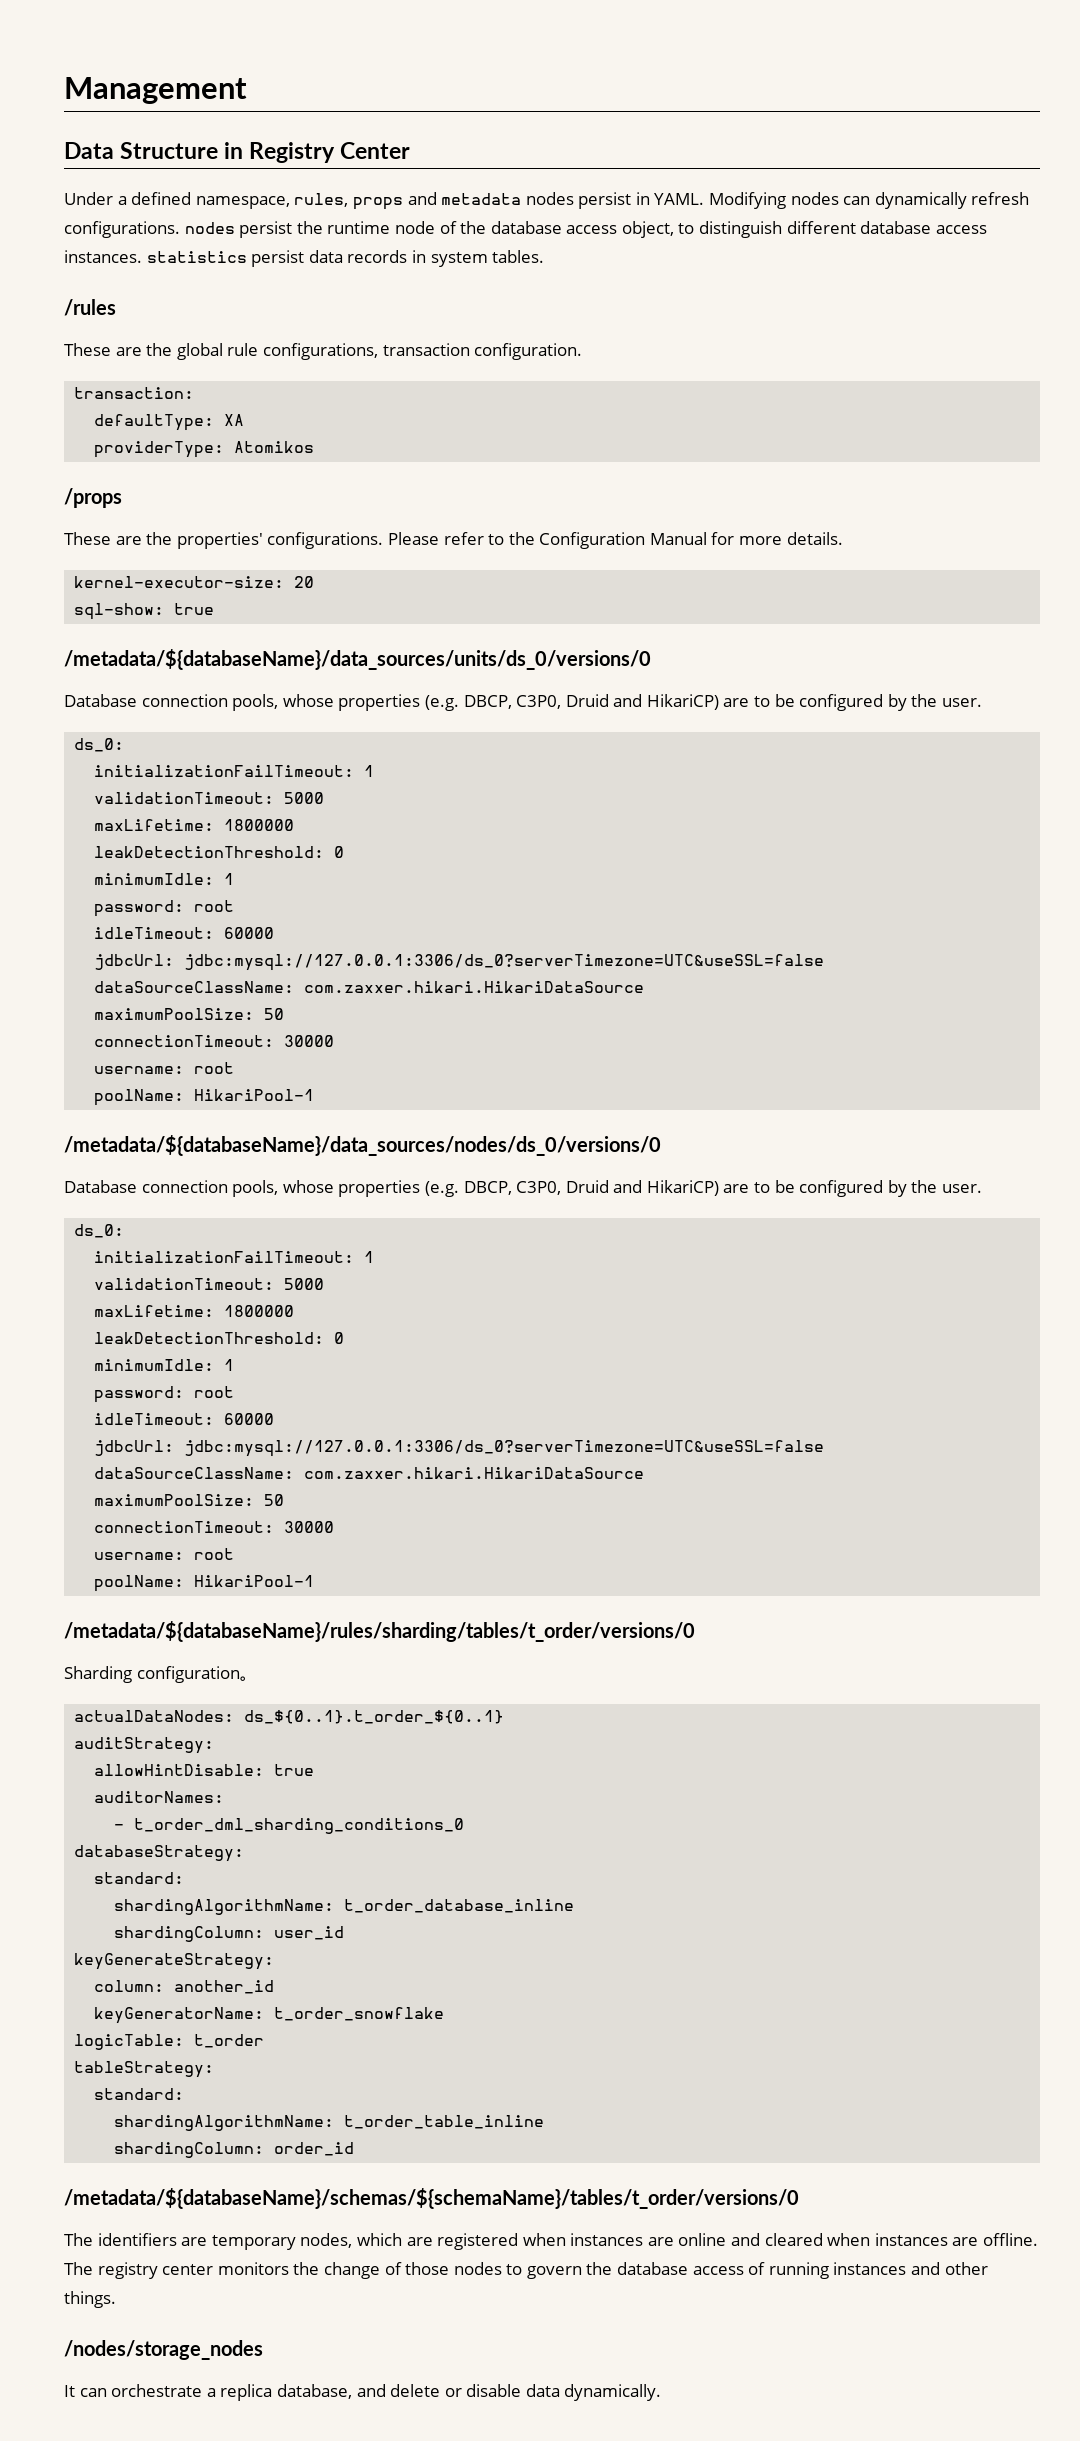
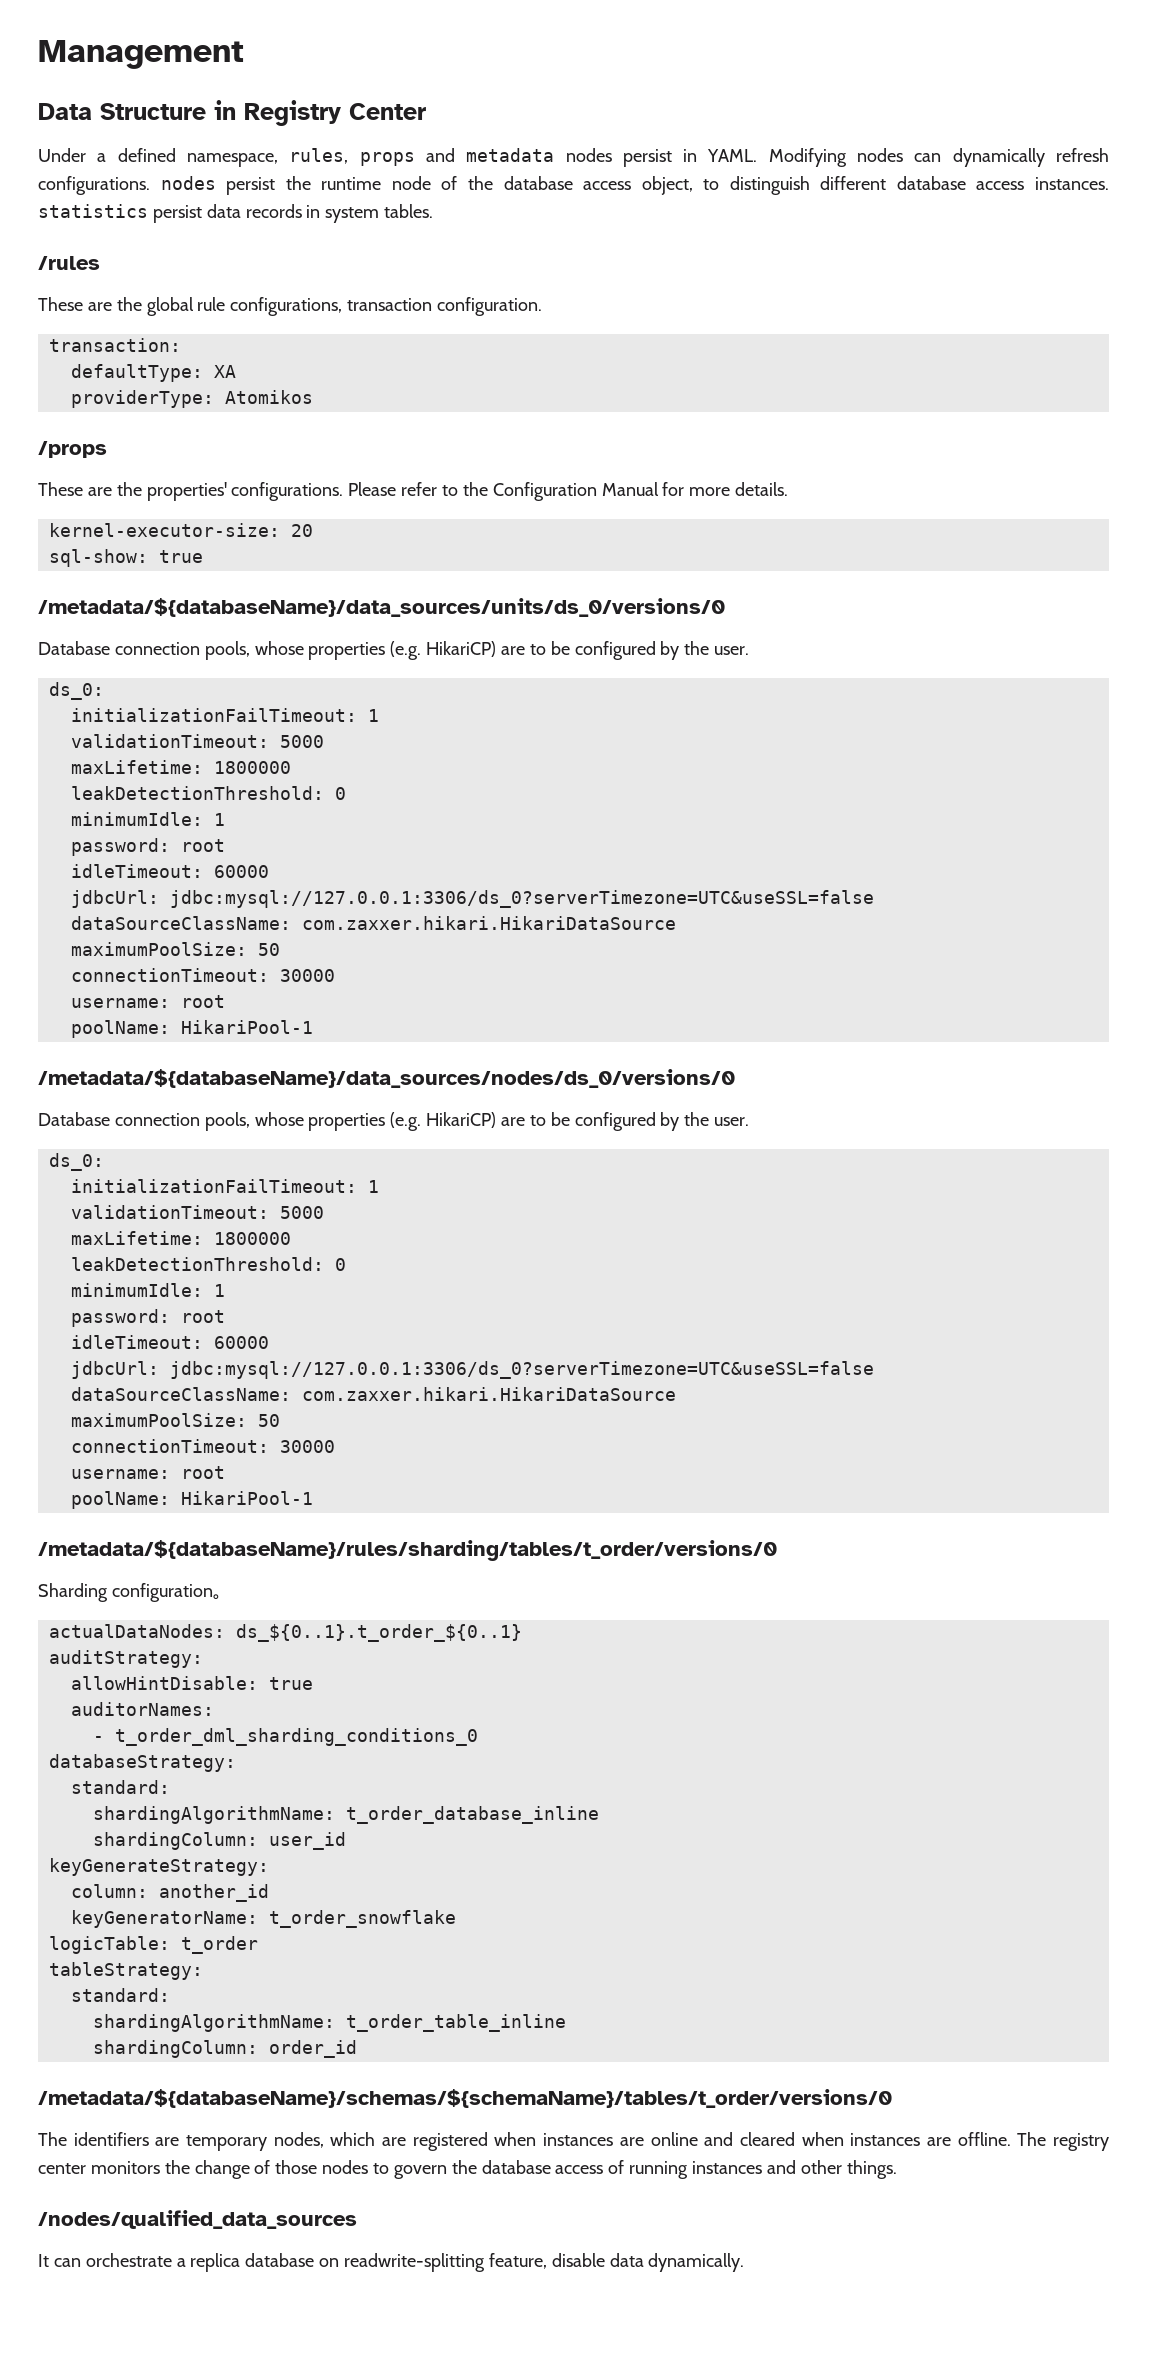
[463,694,643,709] DBCP, C3P0, Druid and -> (422, 650) none
[463,1180,643,1195] DBCP, C3P0, Druid and -> (422, 1121) none
[64,2340,263,2360] /nodes/storage_nodes -> [38,2210,357,2229] /nodes/qualified_data_sources
[276,2384,462,2399] database, and delete or -> [245,2253,547,2272] database on readwrite-splitting feature,

